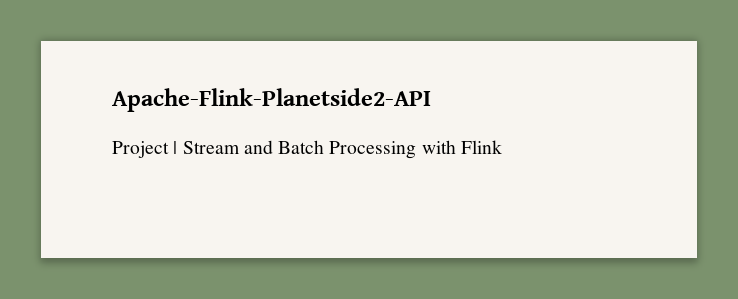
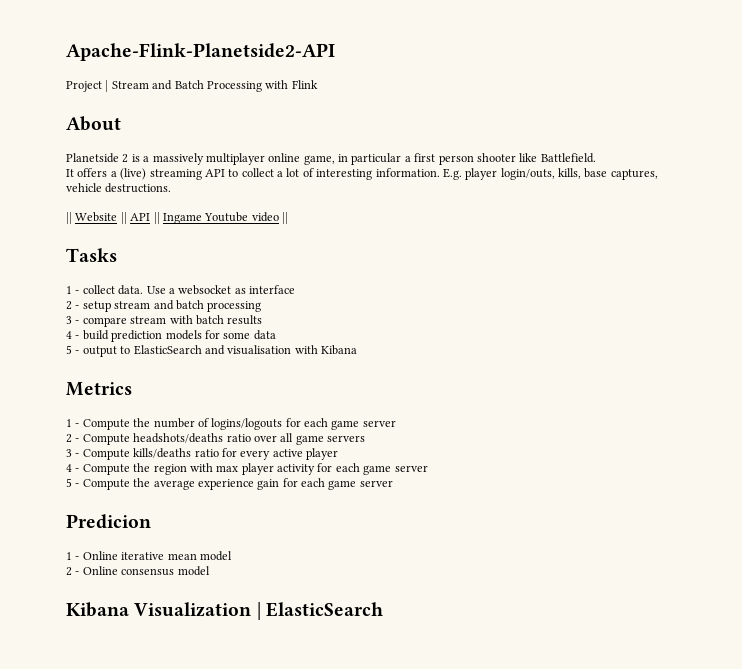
(502, 147) none -> [66,116,121,131] [66,153,596,165] [66,168,658,180] [66,183,172,193] [66,212,288,224] [66,248,117,262] [66,285,295,295] [66,300,262,312] [66,315,263,327] [66,330,276,342] [66,345,357,357] [66,382,132,396] [66,418,396,430] [66,433,365,445] [66,448,338,460] [66,463,428,475] [66,478,393,490] [66,514,151,529] [66,551,232,561] [66,566,210,576] [66,602,383,620] // About // Planetside 2 is a massively multiplayer online game, in particular a first person shooter like Battlefield. // It offers a (live) streaming API to collect a lot of interesting information. E.g. player login/outs, kills, base captures, vehicle destructions. // || Website || API || Ingame Youtube video || // Tasks // 1 - collect data. Use a websocket as interface // 2 - setup stream and batch processing // 3 - compare stream with batch results // 4 - build prediction models for some data // 5 - output to ElasticSearch and visualisation with Kibana // Metrics // 1 - Compute the number of logins/logouts for each game server // 2 - Compute headshots/deaths ratio over all game servers // 3 - Compute kills/deaths ratio for every active player // 4 - Compute the region with max player activity for each game server // 5 - Compute the average experience gain for each game server // Predicion // 1 - Online iterative mean model // 2 - Online consensus model // Kibana Visualization | ElasticSearch

